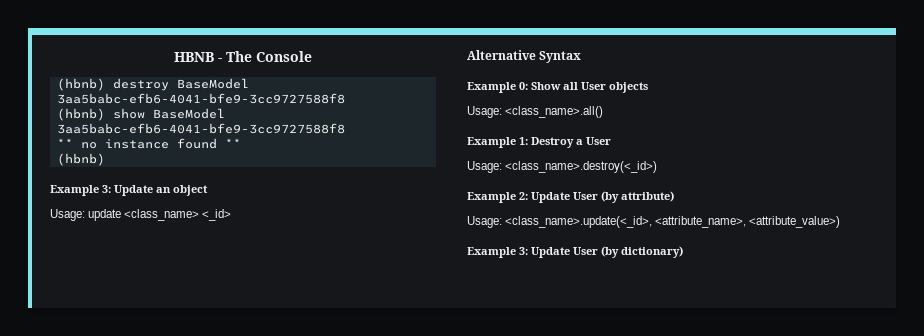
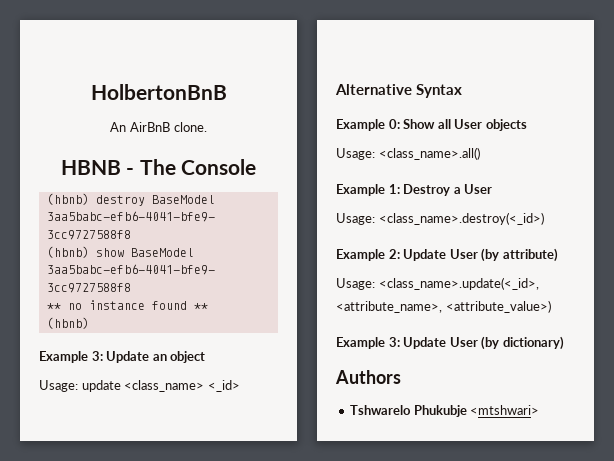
(174, 57) none -> [90,84,227,100] [110,122,207,132] HolbertonBnB // An AirBnB clone. //
(683, 252) none -> [335,370,401,384] [350,405,540,417] // Authors // Tshwarelo Phukubje <mtshwari>

